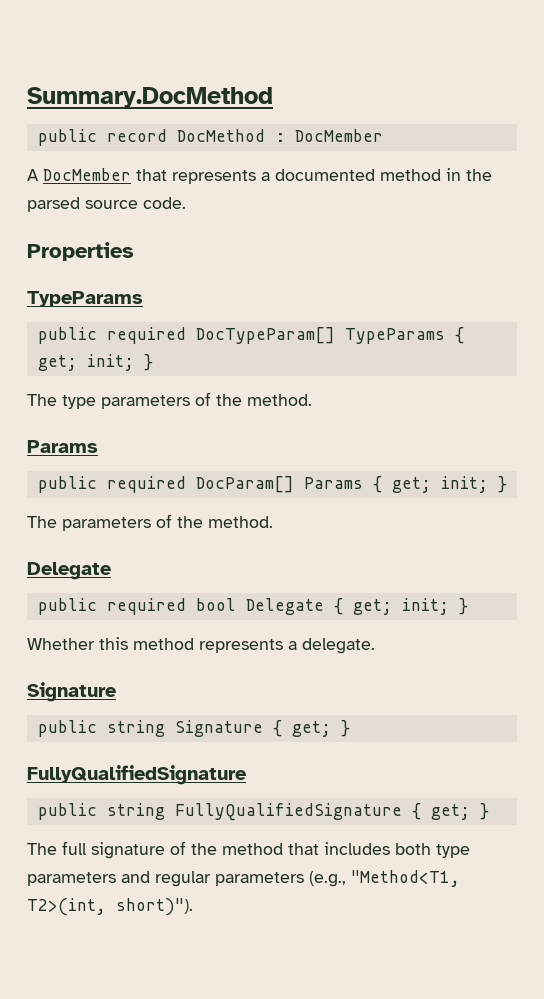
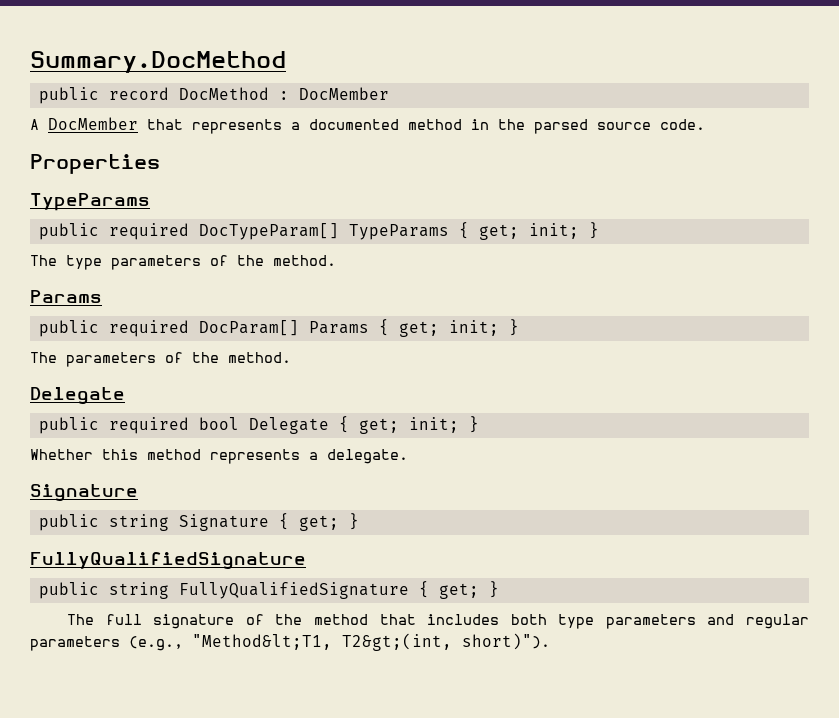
[351,870,460,887] [27,898,106,916] "Method<T1, T2>(int, -> [192,633,452,651] "Method&lt;T1, T2&gt;(int,

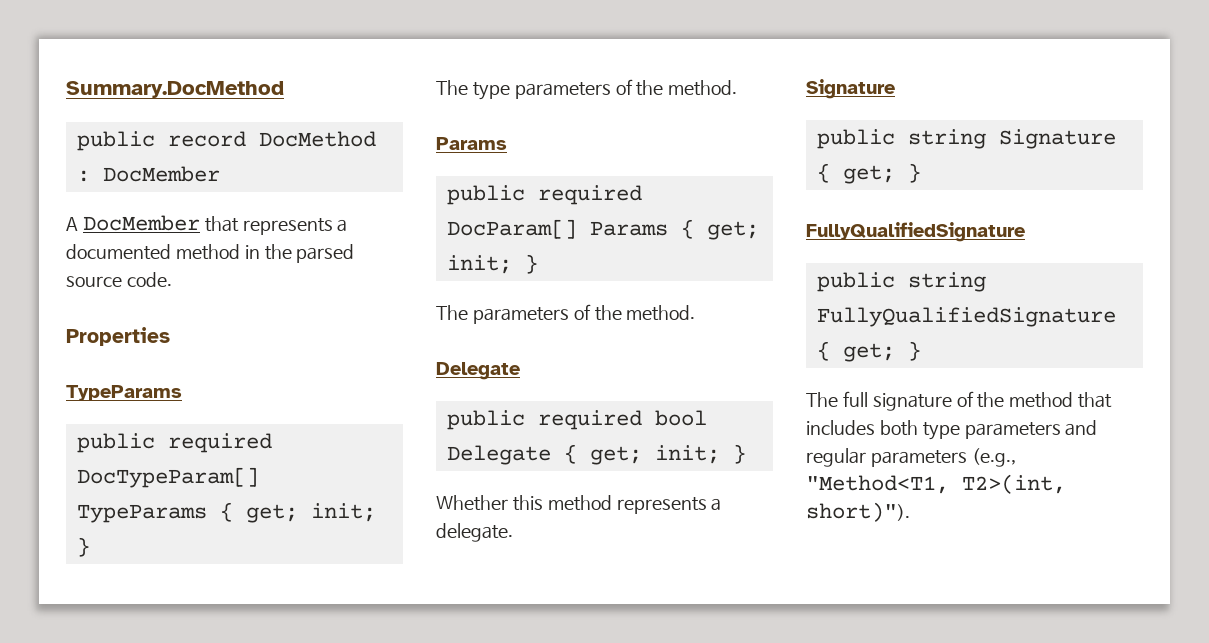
[192,633,452,651] "Method&lt;T1, T2&gt;(int, -> [806,474,1066,494] "Method<T1, T2>(int,

